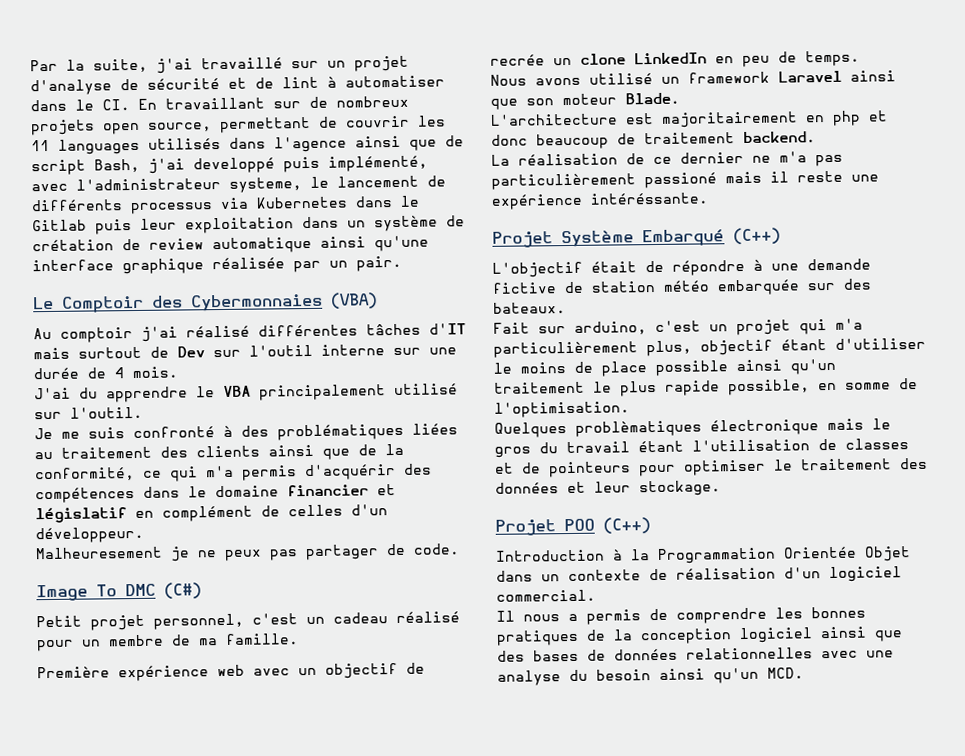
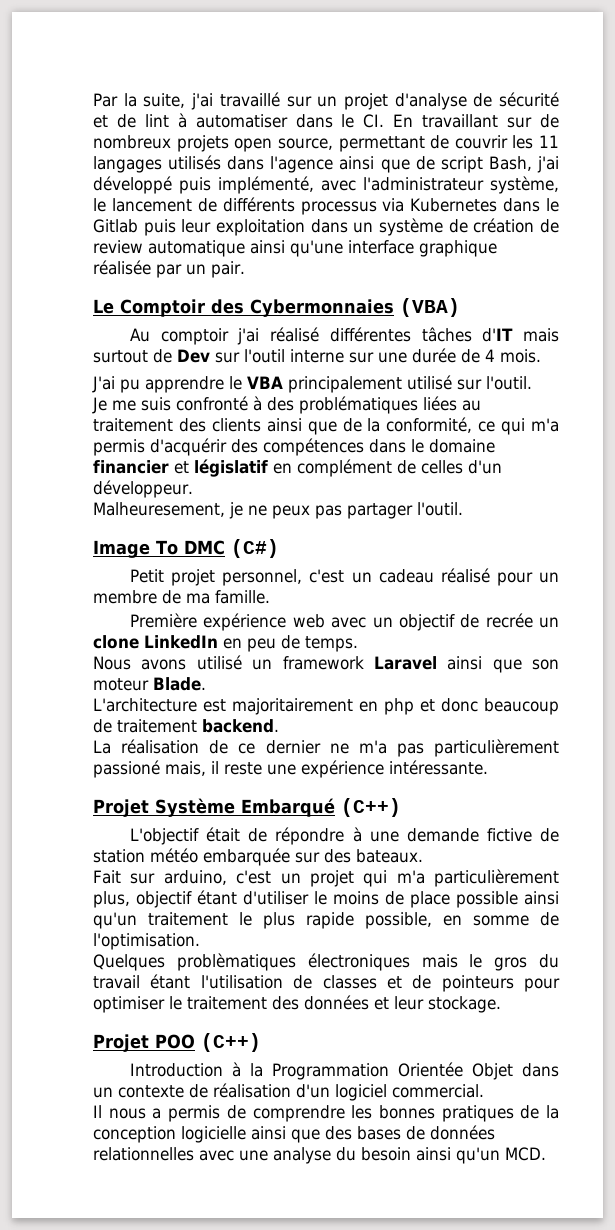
[58,138,140,155] languages -> [93,156,162,173] langages
[193,157,275,174] developpé -> [93,176,172,194] développé
[229,177,302,193] systeme, -> [490,176,559,194] système,
[32,239,114,252] crétation -> [473,218,535,233] création
[79,387,98,399] du -> [120,379,140,393] pu
[35,546,163,560] Malheuresement -> [93,502,225,517] Malheuresement,
[386,543,460,556] de code. -> [417,502,463,516] l'outil.
[725,171,762,184] mais -> [165,761,206,776] mais,
[590,192,709,205] intéréssante. -> [389,760,488,775] intéressante.
[710,419,819,436] électronique -> [307,953,410,971] électroniques
[739,627,813,644] logiciel -> [181,1126,246,1143] logicielle

